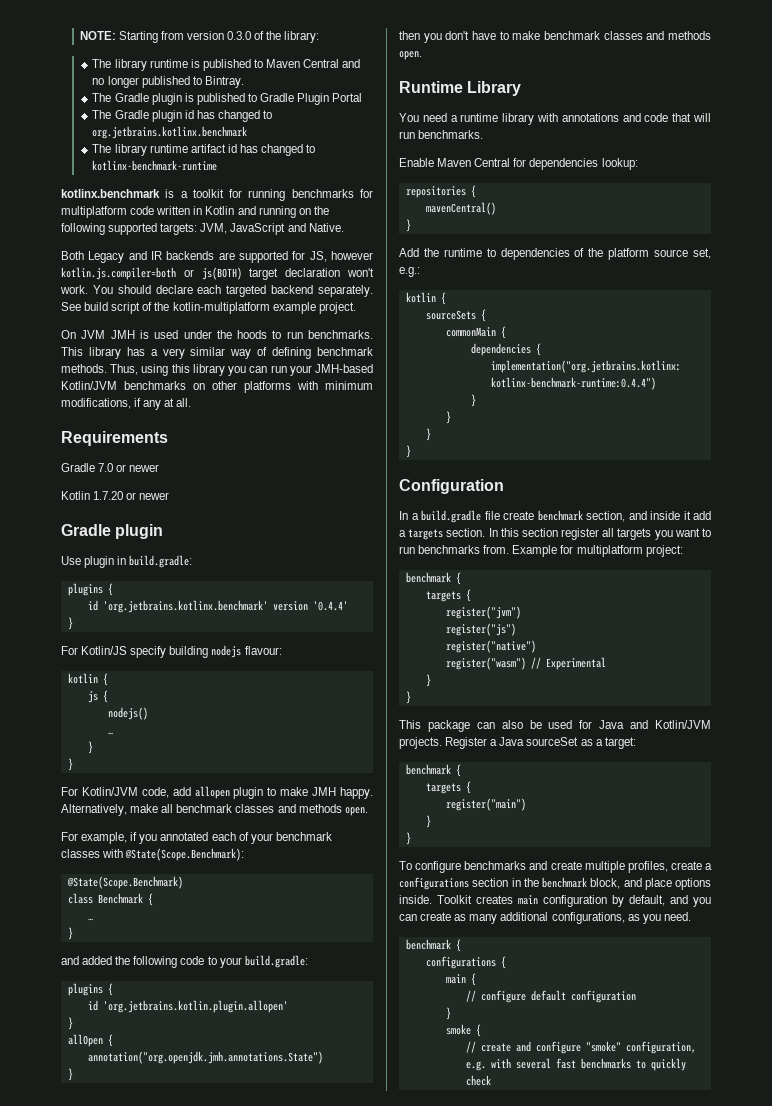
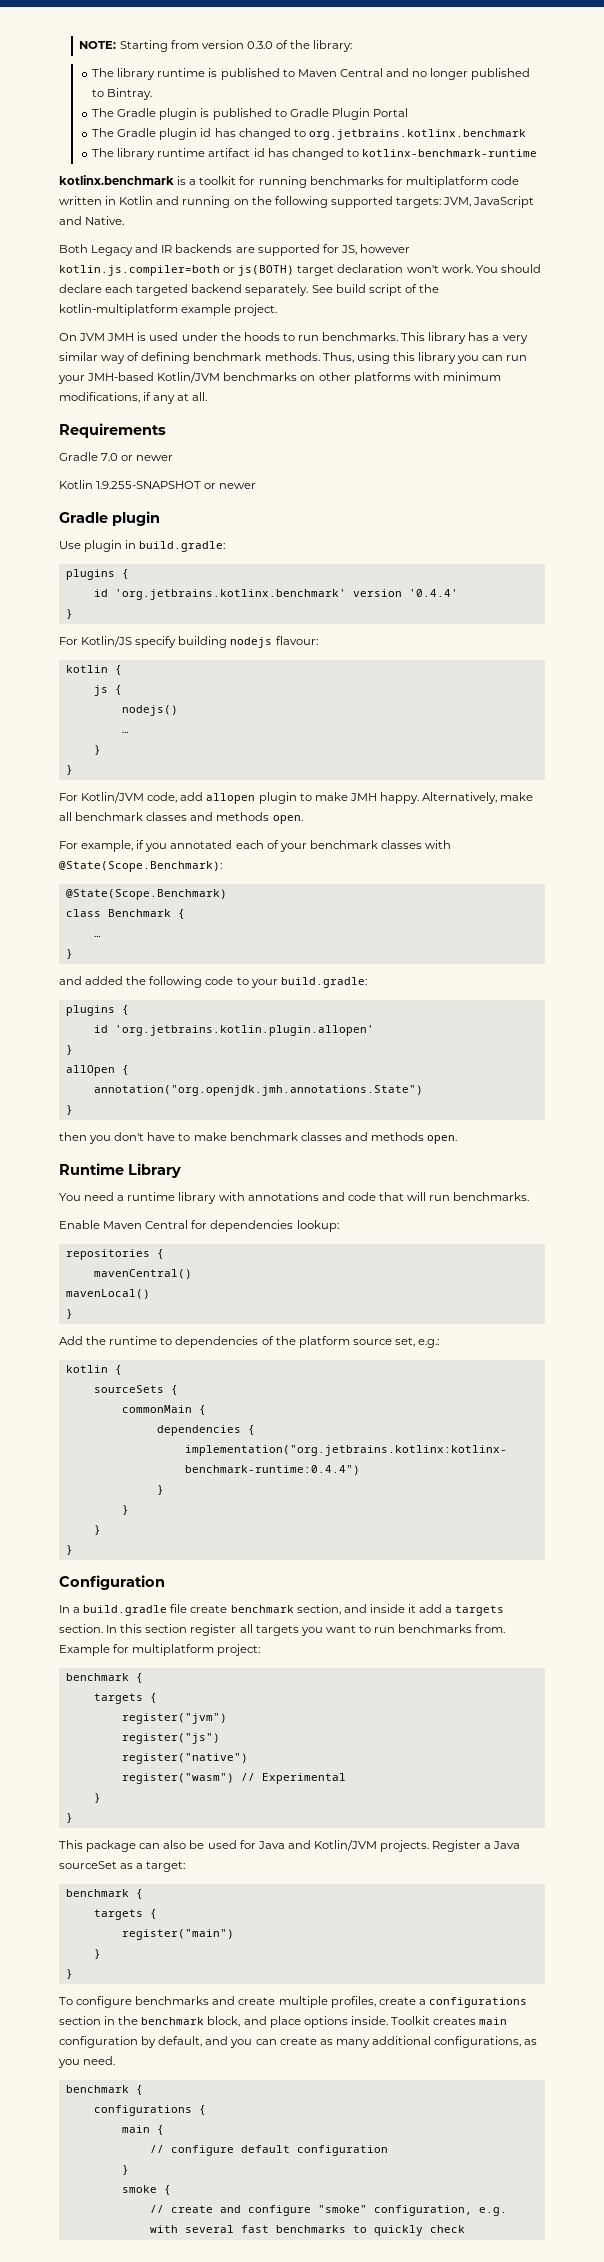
[93,491,124,500] 1.7.20 -> [96,481,202,489] 1.9.255-SNAPSHOT
(496, 208) none -> [65,1289,150,1299] // mavenLocal()

